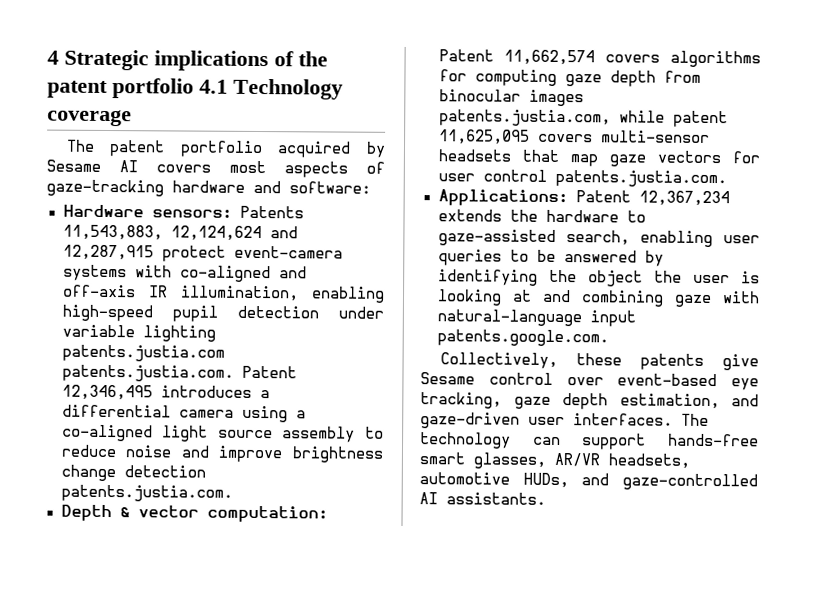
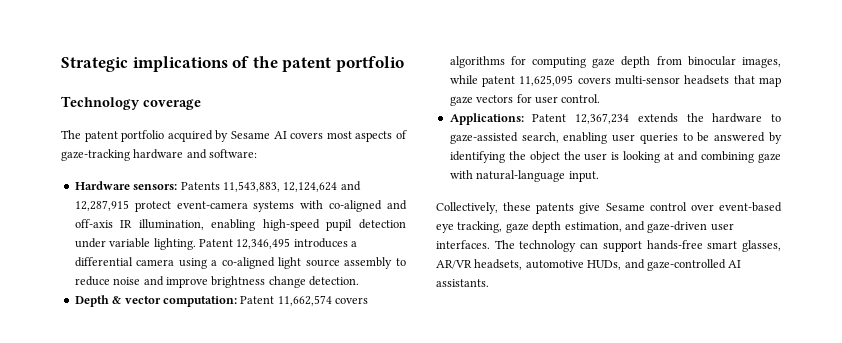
[47,50,59,65] 4 -> (61, 64) none
[199,79,228,94] 4.1 -> (404, 64) //
[142,325,216,342] [61,344,225,362] [61,364,234,382] lighting patents.justia.com patents.justia.com. -> [153,238,196,250] lighting.
[123,465,206,478] [60,484,233,502] detection patents.justia.com. -> [309,276,359,286] detection.
[528,89,584,107] [438,109,611,127] images patents.justia.com, -> [742,57,781,68] images,
[482,169,727,188] control patents.justia.com. -> [561,94,601,103] control.
[589,310,636,327] [436,329,609,347] input patents.google.com. -> [568,171,599,182] input.

